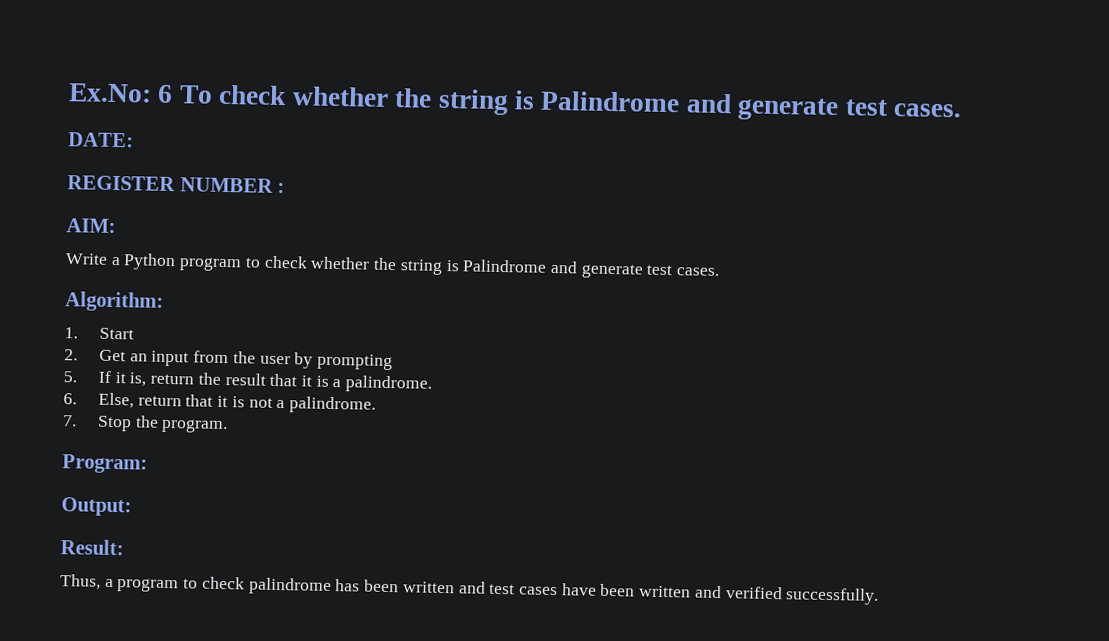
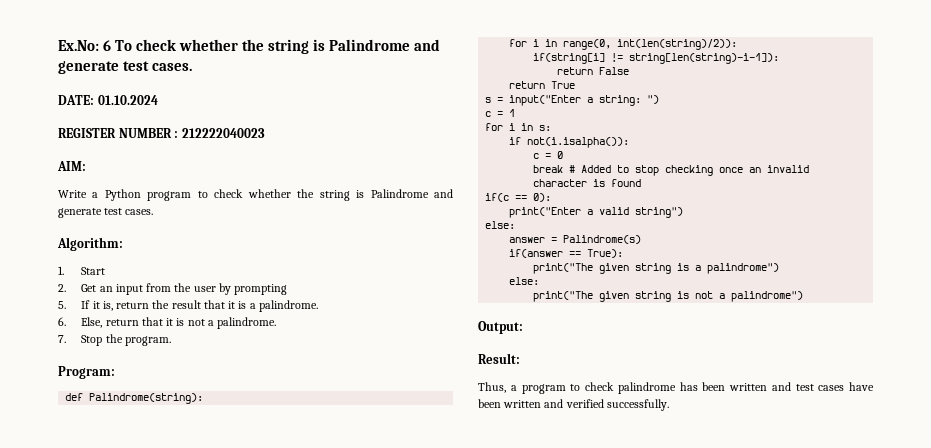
(134, 140) none -> [97,95,158,105] 01.10.2024
(286, 188) none -> [181,128,265,138] 212222040023
(148, 464) none -> [65,393,204,404] [509,39,738,50] [533,53,780,64] [557,67,630,75] [509,81,576,89] [485,95,660,106] [485,109,516,117] [485,123,552,131] [509,137,630,148] [533,151,564,159] [533,165,810,176] [533,179,642,187] [485,193,552,202] [509,207,684,218] [485,221,516,229] [509,235,642,244] [509,249,624,258] [533,263,780,274] [509,277,540,285] [533,291,804,302] // def Palindrome(string): // for i in range(0, int(len(string)/2)): // if(string[i] != string[len(string)-i-1]): // return False // return True // s = input("Enter a string: ") // c = 1 // for i in s: // if not(i.isalpha()): // c = 0 // break # Added to stop checking once an invalid character is found // if(c == 0): // print("Enter a valid string") // else: // answer = Palindrome(s) // if(answer == True): // print("The given string is a palindrome") // else: // print("The given string is not a palindrome")

